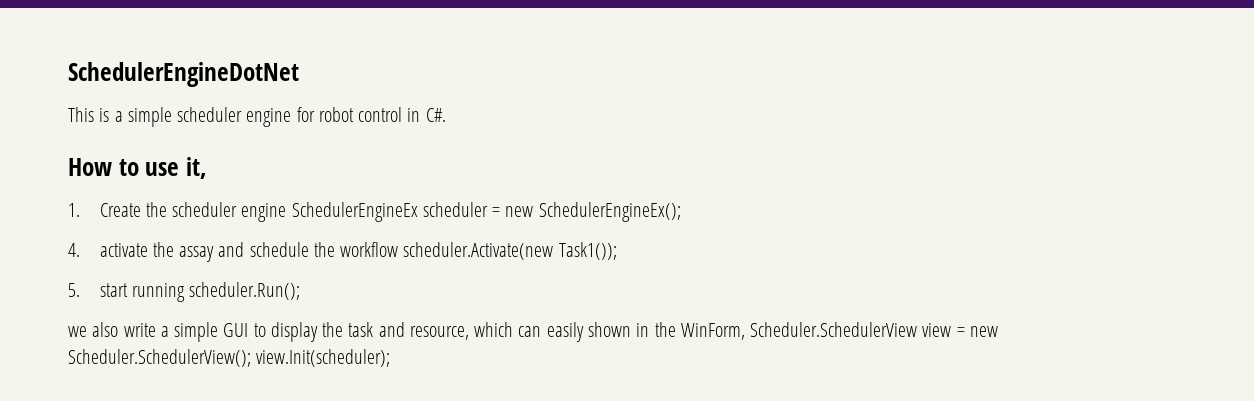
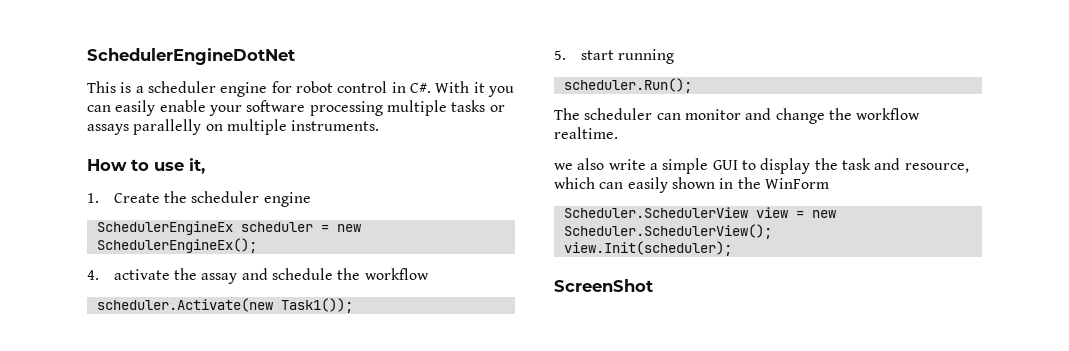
[127,107,172,127] simple -> (144, 89) none
(446, 115) none -> [435,81,514,97] [87,100,505,116] [87,119,380,135] With it you can easily enable your software processing multiple tasks or assays parallelly on multiple instruments.
(287, 212) none -> (311, 199) //
(399, 249) none -> (429, 274) //
(185, 292) none -> (674, 56) //
(301, 291) none -> [554,108,921,124] [554,127,618,139] // The scheduler can monitor and change the workflow realtime.
[680,323,745,340] WinForm, -> [764,178,829,189] WinForm //
(251, 358) none -> (772, 231) //
(391, 358) none -> [554,279,653,292] // ScreenShot

